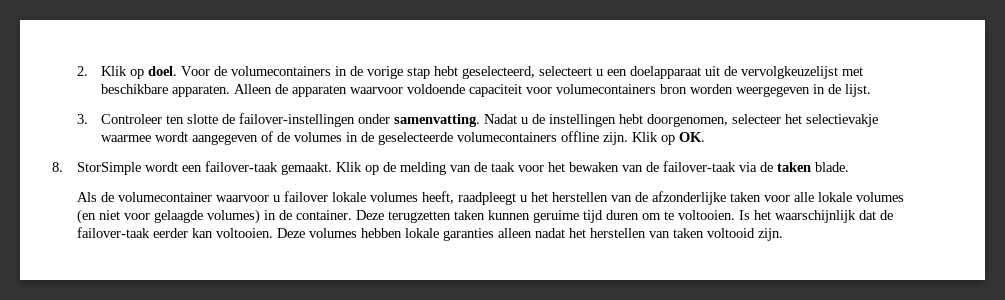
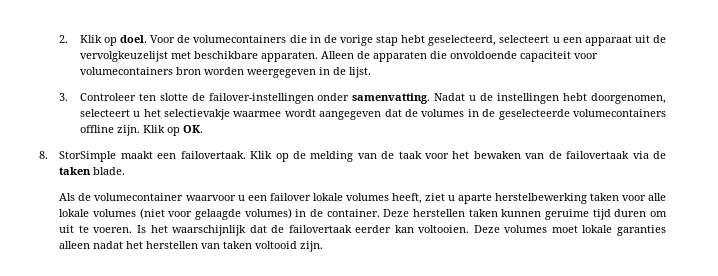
(332, 71) none -> [289,35,307,43] die
[630,66,702,79] doelapparaat -> [584,35,632,46] apparaat
[350,84,466,94] waarvoor voldoende -> [429,51,517,59] die onvoldoende
[732,114,782,124] selecteer -> [79,109,141,117] selecteert u
[261,131,274,142] of -> [384,109,402,117] dat
[144,161,332,175] wordt een failover-taak gemaakt. -> [120,151,246,159] maakt een failovertaak.
[662,161,736,172] failover-taak -> [566,151,630,159] failovertaak
(280, 198) none -> [247,195,267,201] een
[457,191,726,205] raadpleegt u het herstellen van de afzonderlijke -> [424,193,587,204] ziet u aparte herstelbewerking
[76,209,120,224] (en niet -> [139,208,165,219] (niet
[387,211,451,223] terugzetten -> [413,209,466,217] herstellen
[663,210,735,220] te voltooien. -> [59,225,133,233] uit te voeren.
[76,227,150,238] failover-taak -> [288,225,352,233] failovertaak
[360,228,402,238] hebben -> [551,225,578,233] moet

